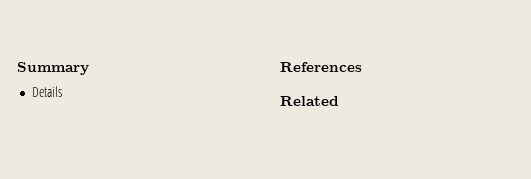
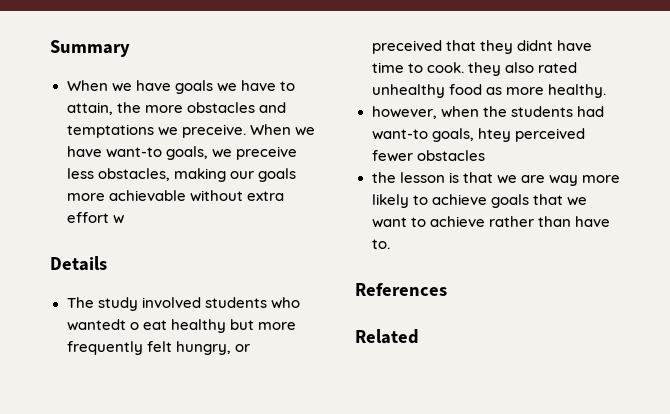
[32,86,63,97] Details -> [66,80,295,94] [66,102,286,115] [66,124,315,138] [66,146,297,160] [66,168,296,182] [66,190,284,202] [66,212,124,224] [50,256,107,271] [66,297,300,311] [66,319,296,333] [66,341,250,355] [371,40,592,54] [371,62,577,76] [371,84,606,98] [371,106,604,119] [371,128,585,142] [371,150,485,162] [371,172,620,186] [371,194,587,208] [371,216,610,228] [371,239,390,249] When we have goals we have to attain, the more obstacles and temptations we preceive. When we have want-to goals, we preceive less obstacles, making our goals more achievable without extra effort w // Details // The study involved students who wantedt o eat healthy but more frequently felt hungry, or preceived that they didnt have time to cook. they also rated unhealthy food as more healthy. // however, when the students had want-to goals, htey perceived fewer obstacles // the lesson is that we are way more likely to achieve goals that we want to achieve rather than have to.

